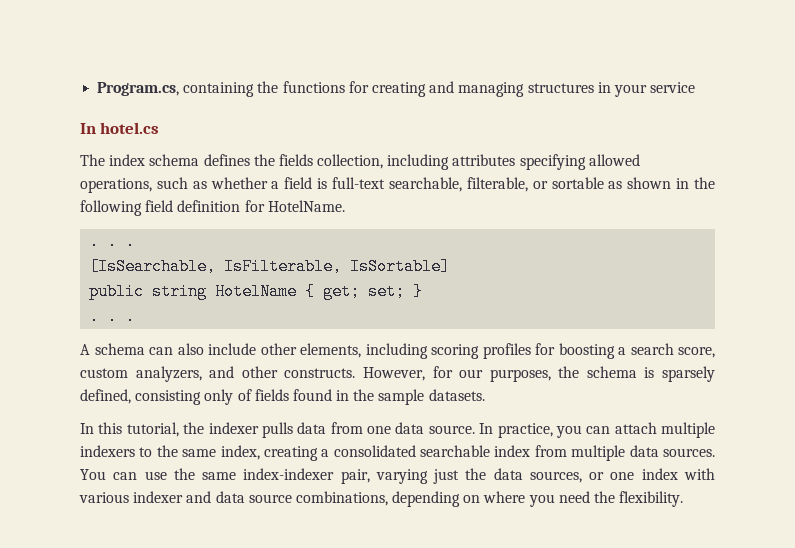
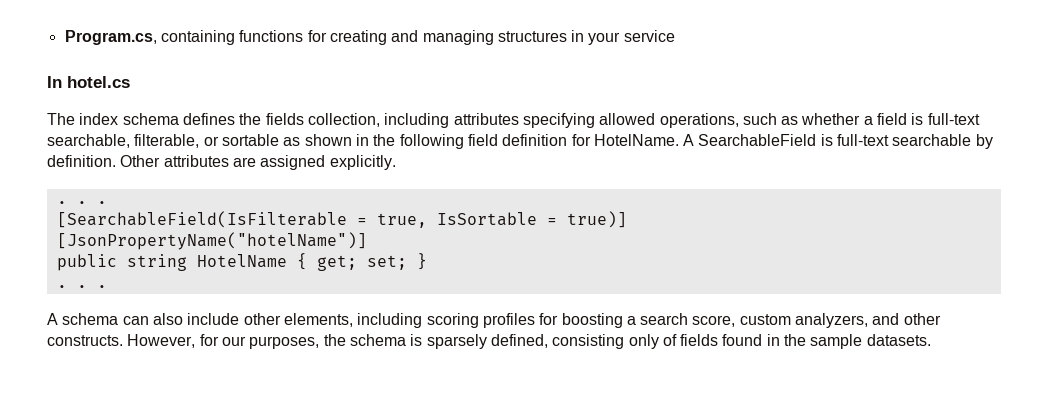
[257,81,279,93] the -> (235, 37) none
[89,233,136,250] [89,258,451,275] // . . . // [IsSearchable, IsFilterable, IsSortable] -> [683,134,993,149] [47,155,396,170] [56,201,107,204] [56,211,627,228] [56,232,367,250] A SearchableField is full-text searchable by definition. Other attributes are assigned explicitly. // . . . // [SearchableField(IsFilterable = true, IsSortable = true)] // [JsonPropertyName("hotelName")]
[80,422,715,438] [80,445,715,461] [80,468,715,484] [79,491,684,507] // In this tutorial, the indexer pulls data from one data source. In practice, you can attach multiple indexers to the same index, creating a consolidated searchable index from multiple data sources. You can use the same index-indexer pair, varying just the data sources, or one index with various indexer and data source combinations, depending on where you need the flexibility. -> (931, 340) none

